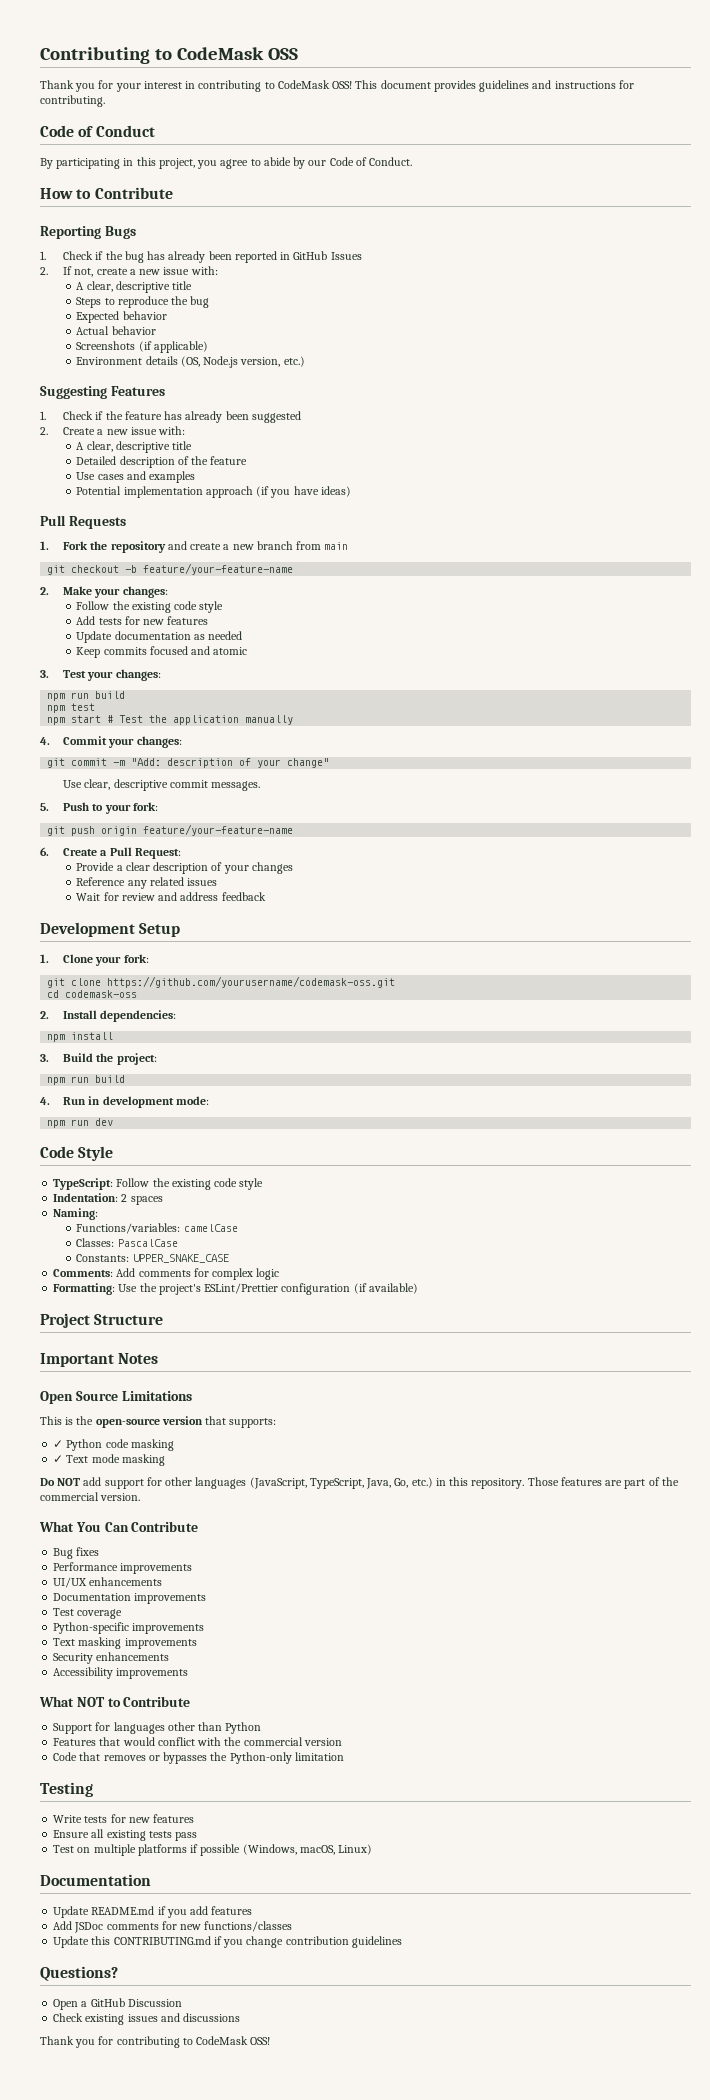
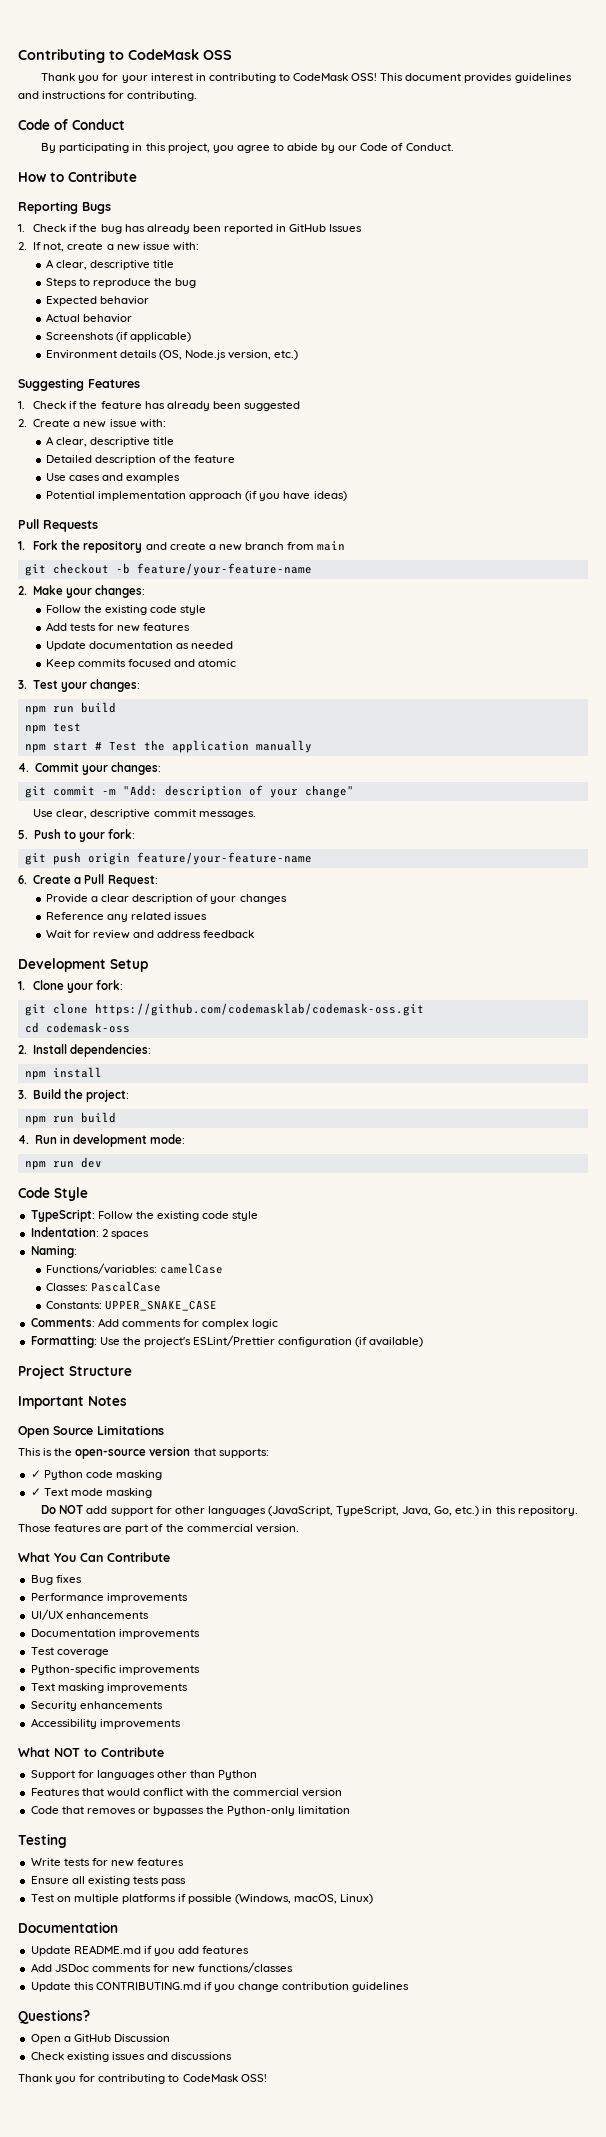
[107,976,396,988] https://github.com/yourusername/codemask-oss.git -> [94,1003,424,1016] https://github.com/codemasklab/codemask-oss.git

